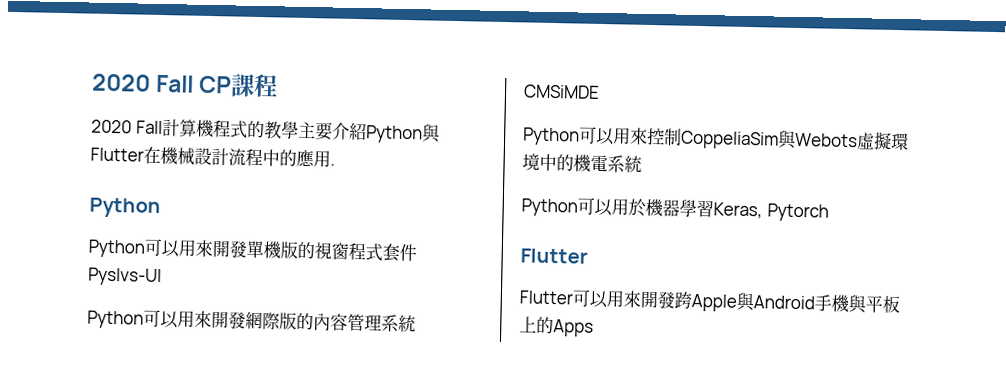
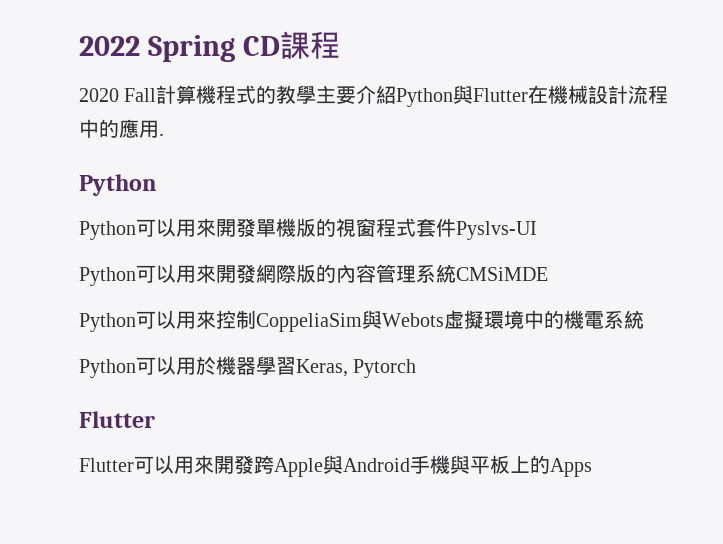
[91,73,233,94] 2020 Fall CP -> [79,35,281,62] 2022 Spring CD

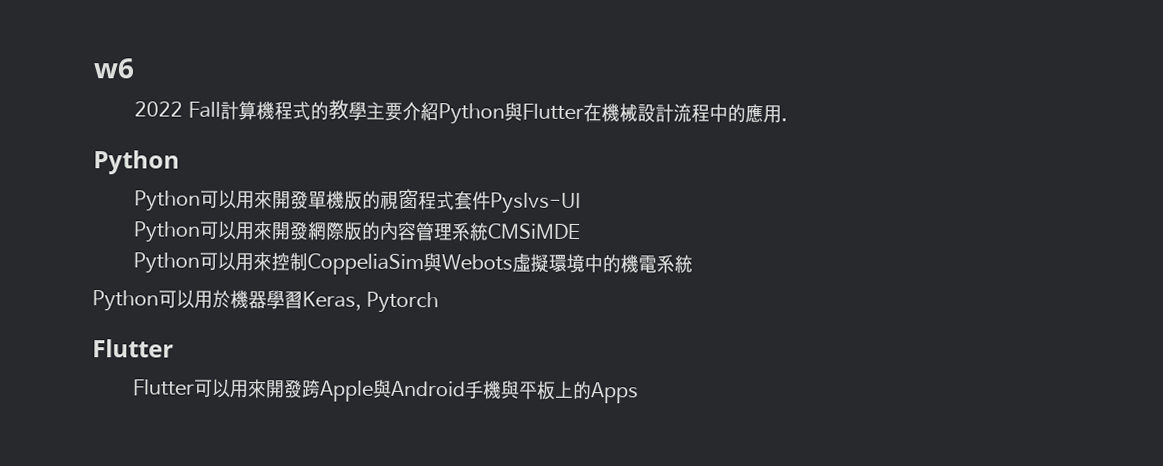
[79,31,341,62] [79,88,119,102] 2022 Spring CD課程 // 2020 -> [93,58,135,79] [134,101,184,117] w6 // 2022

